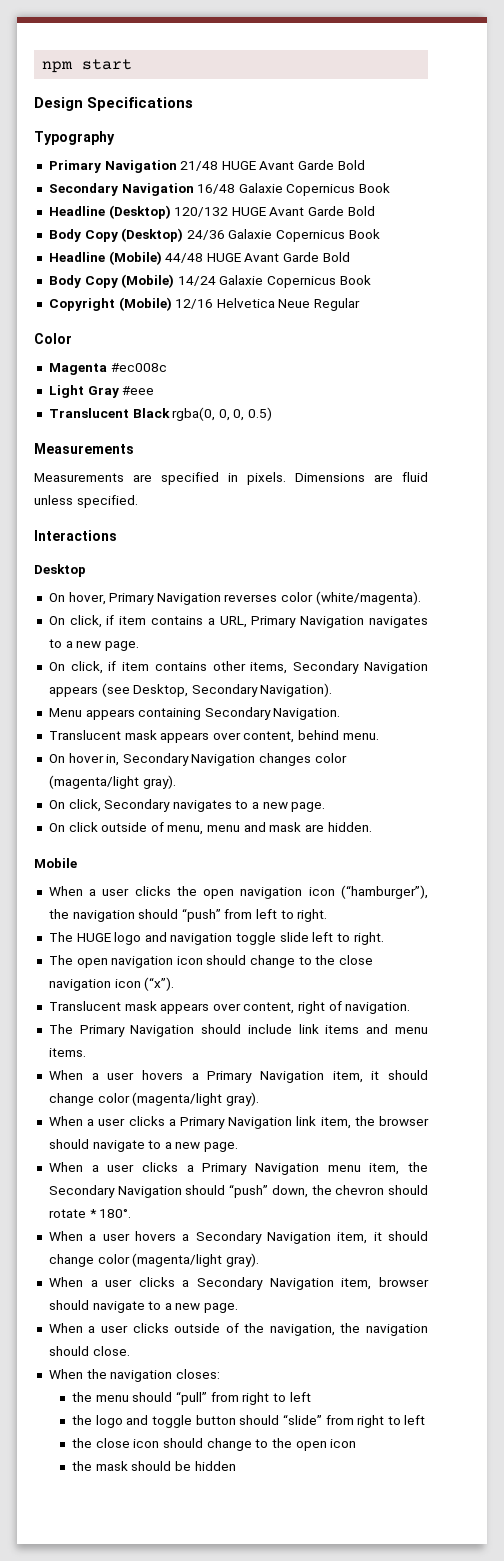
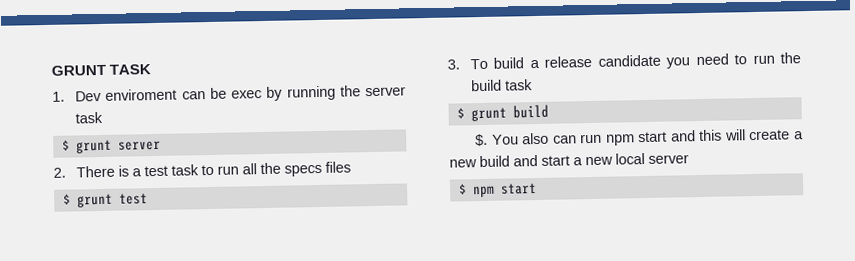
[42,59,133,73] [34,97,194,111] [34,131,115,145] [48,160,365,173] [48,183,391,196] [48,205,375,219] [48,228,380,242] [48,251,350,265] [48,274,371,288] [48,297,361,311] [34,333,72,344] [48,363,167,375] [48,385,155,398] [48,407,273,421] [34,443,134,454] [34,472,428,485] [34,495,138,508] [34,530,117,541] [34,564,86,577] [48,591,421,605] [48,615,428,628] [48,639,139,651] [48,661,428,674] [48,683,333,697] [48,707,341,720] [48,730,379,743] [48,753,347,766] [48,775,176,789] [48,799,326,812] [48,822,372,835] [34,858,77,868] [48,885,429,899] [48,908,328,922] [48,932,384,945] [48,955,374,968] [48,977,175,991] [48,1001,411,1014] [48,1024,428,1037] [48,1048,86,1057] [48,1070,429,1083] [48,1092,259,1106] [48,1116,429,1129] [48,1139,239,1152] [48,1162,429,1175] [48,1184,428,1198] [48,1209,132,1218] [48,1231,428,1244] [48,1253,259,1267] [48,1277,429,1290] [48,1300,239,1313] [48,1323,428,1336] [48,1346,130,1356] [48,1369,220,1382] [72,1391,311,1405] [72,1414,426,1428] [72,1438,357,1451] [72,1461,236,1471] npm start // Design Specifications // Typography // Primary Navigation 21/48 HUGE Avant Garde Bold // Secondary Navigation 16/48 Galaxie Copernicus Book // Headline (Desktop) 120/132 HUGE Avant Garde Bold // Body Copy (Desktop) 24/36 Galaxie Copernicus Book // Headline (Mobile) 44/48 HUGE Avant Garde Bold // Body Copy (Mobile) 14/24 Galaxie Copernicus Book // Copyright (Mobile) 12/16 Helvetica Neue Regular // Color // Magenta #ec008c // Light Gray #eee // Translucent Black rgba(0, 0, 0, 0.5) // Measurements // Measurements are specified in pixels. Dimensions are fluid unless specified. // Interactions // Desktop // On hover, Primary Navigation reverses color (white/magenta). // On click, if item contains a URL, Primary Navigation navigates to a new page. // On click, if item contains other items, Secondary Navigation appears (see Desktop, Secondary Navigation). // Menu appears containing Secondary Navigation. // Translucent mask appears over content, behind menu. // On hover in, Secondary Navigation changes color (magenta/light gray). // On click, Secondary navigates to a new page. // On click outside of menu, menu and mask are hidden. // Mobile // When a user clicks the open navigation icon (“hamburger”), the navigation should “push” from left to right. // The HUGE logo and navigation toggle slide left to right. // The open navigation icon should change to the close navigation icon (“x”). // Translucent mask appears over content, right of navigation. // The Primary Navigation should include link items and menu items. // When a user hovers a Primary Navigation item, it should change color (magenta/light gray). // When a user clicks a Primary Navigation link item, the browser should navigate to a new page. // When a user clicks a Primary Navigation menu item, the Secondary Navigation should “push” down, the chevron should rotate * 180°. // When a user hovers a Secondary Navigation item, it should change color (magenta/light gray). // When a user clicks a Secondary Navigation item, browser should navigate to a new page. // When a user clicks outside of the navigation, the navigation should close. // When the navigation closes: // the menu should “pull” from right to left // the logo and toggle button should “slide” from right to left // the close icon should change to the open icon // the mask should be hidden -> [51,64,152,76] [52,85,406,102] [74,111,103,124] [61,139,161,154] [53,161,351,178] [62,193,148,208] [447,52,801,70] [470,79,533,92] [456,104,549,122] [475,129,804,147] [449,153,689,168] [457,183,537,198] GRUNT TASK // 1. Dev enviroment can be exec by running the server task // $ grunt server // 2. There is a test task to run all the specs files // $ grunt test // 3. To build a release candidate you need to run the build task // $ grunt build // $. You also can run npm start and this will create a new build and start a new local server // $ npm start

